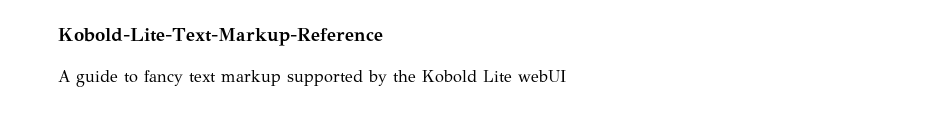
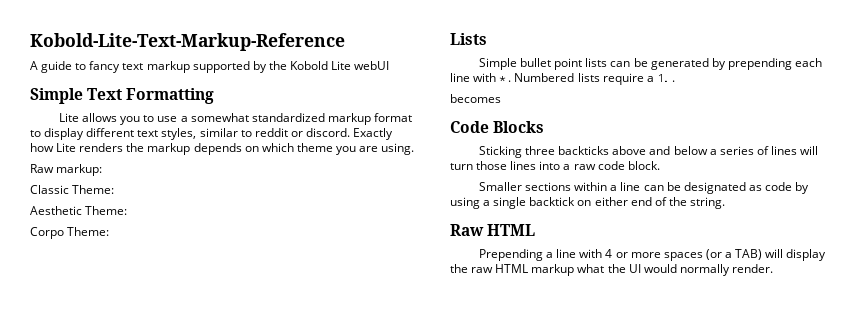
(566, 76) none -> [30,88,215,104] [58,113,412,125] [30,128,394,140] [30,143,415,155] [30,164,103,176] [30,185,115,194] [30,206,128,215] [30,227,110,239] [450,33,487,45] [478,58,822,70] [450,73,675,85] [450,94,501,103] [450,121,545,133] [478,146,819,158] [450,161,660,170] [478,182,810,194] [450,197,725,209] [450,224,536,236] [478,249,827,261] [450,264,773,276] // Simple Text Formatting // Lite allows you to use a somewhat standardized markup format to display different text styles, similar to reddit or discord. Exactly how Lite renders the markup depends on which theme you are using. // Raw markup: // Classic Theme: // Aesthetic Theme: // Corpo Theme: // Lists // Simple bullet point lists can be generated by prepending each line with * . Numbered lists require a 1. . // becomes // Code Blocks // Sticking three backticks above and below a series of lines will turn those lines into a raw code block. // Smaller sections within a line can be designated as code by using a single backtick on either end of the string. // Raw HTML // Prepending a line with 4 or more spaces (or a TAB) will display the raw HTML markup what the UI would normally render.

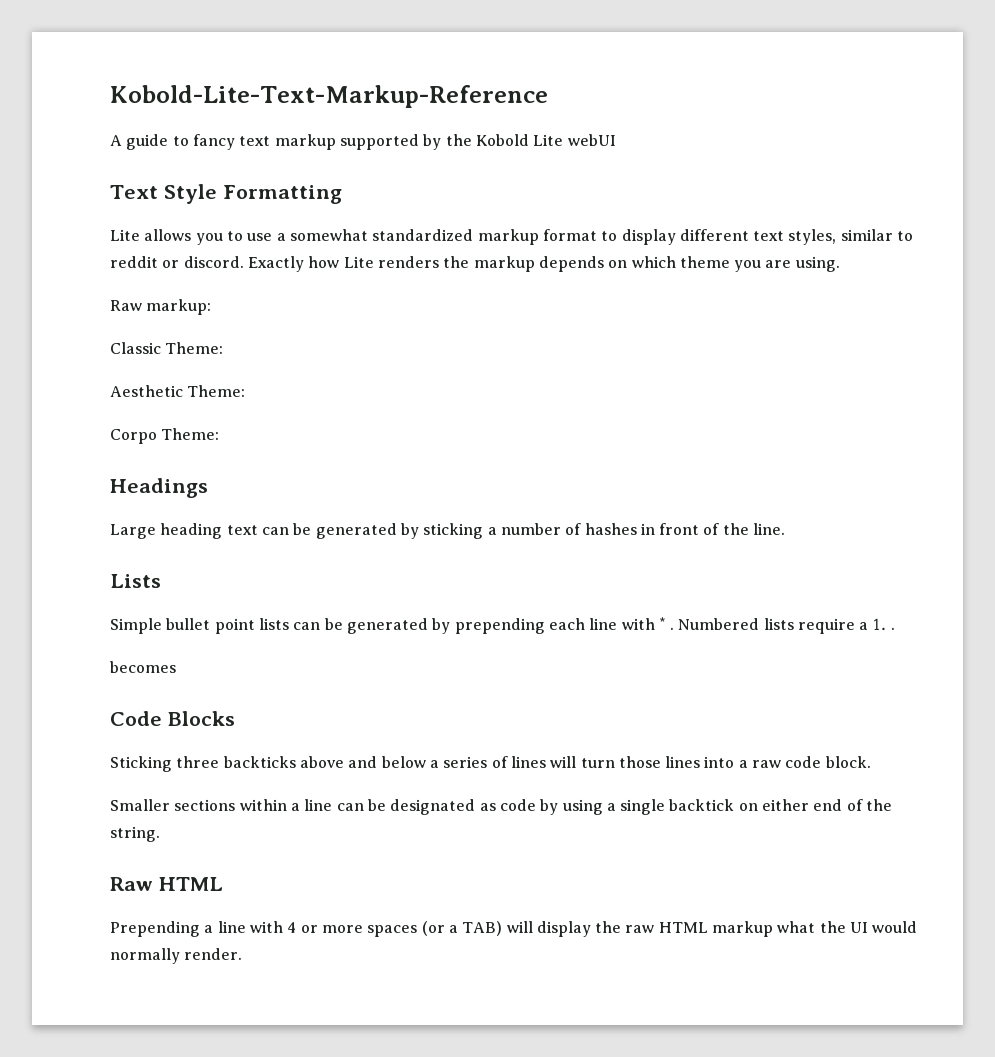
[30,88,123,104] Simple Text -> [110,184,217,204] Text Style
(110, 231) none -> [110,478,208,498] [110,523,786,539] // Headings // Large heading text can be generated by sticking a number of hashes in front of the line.

